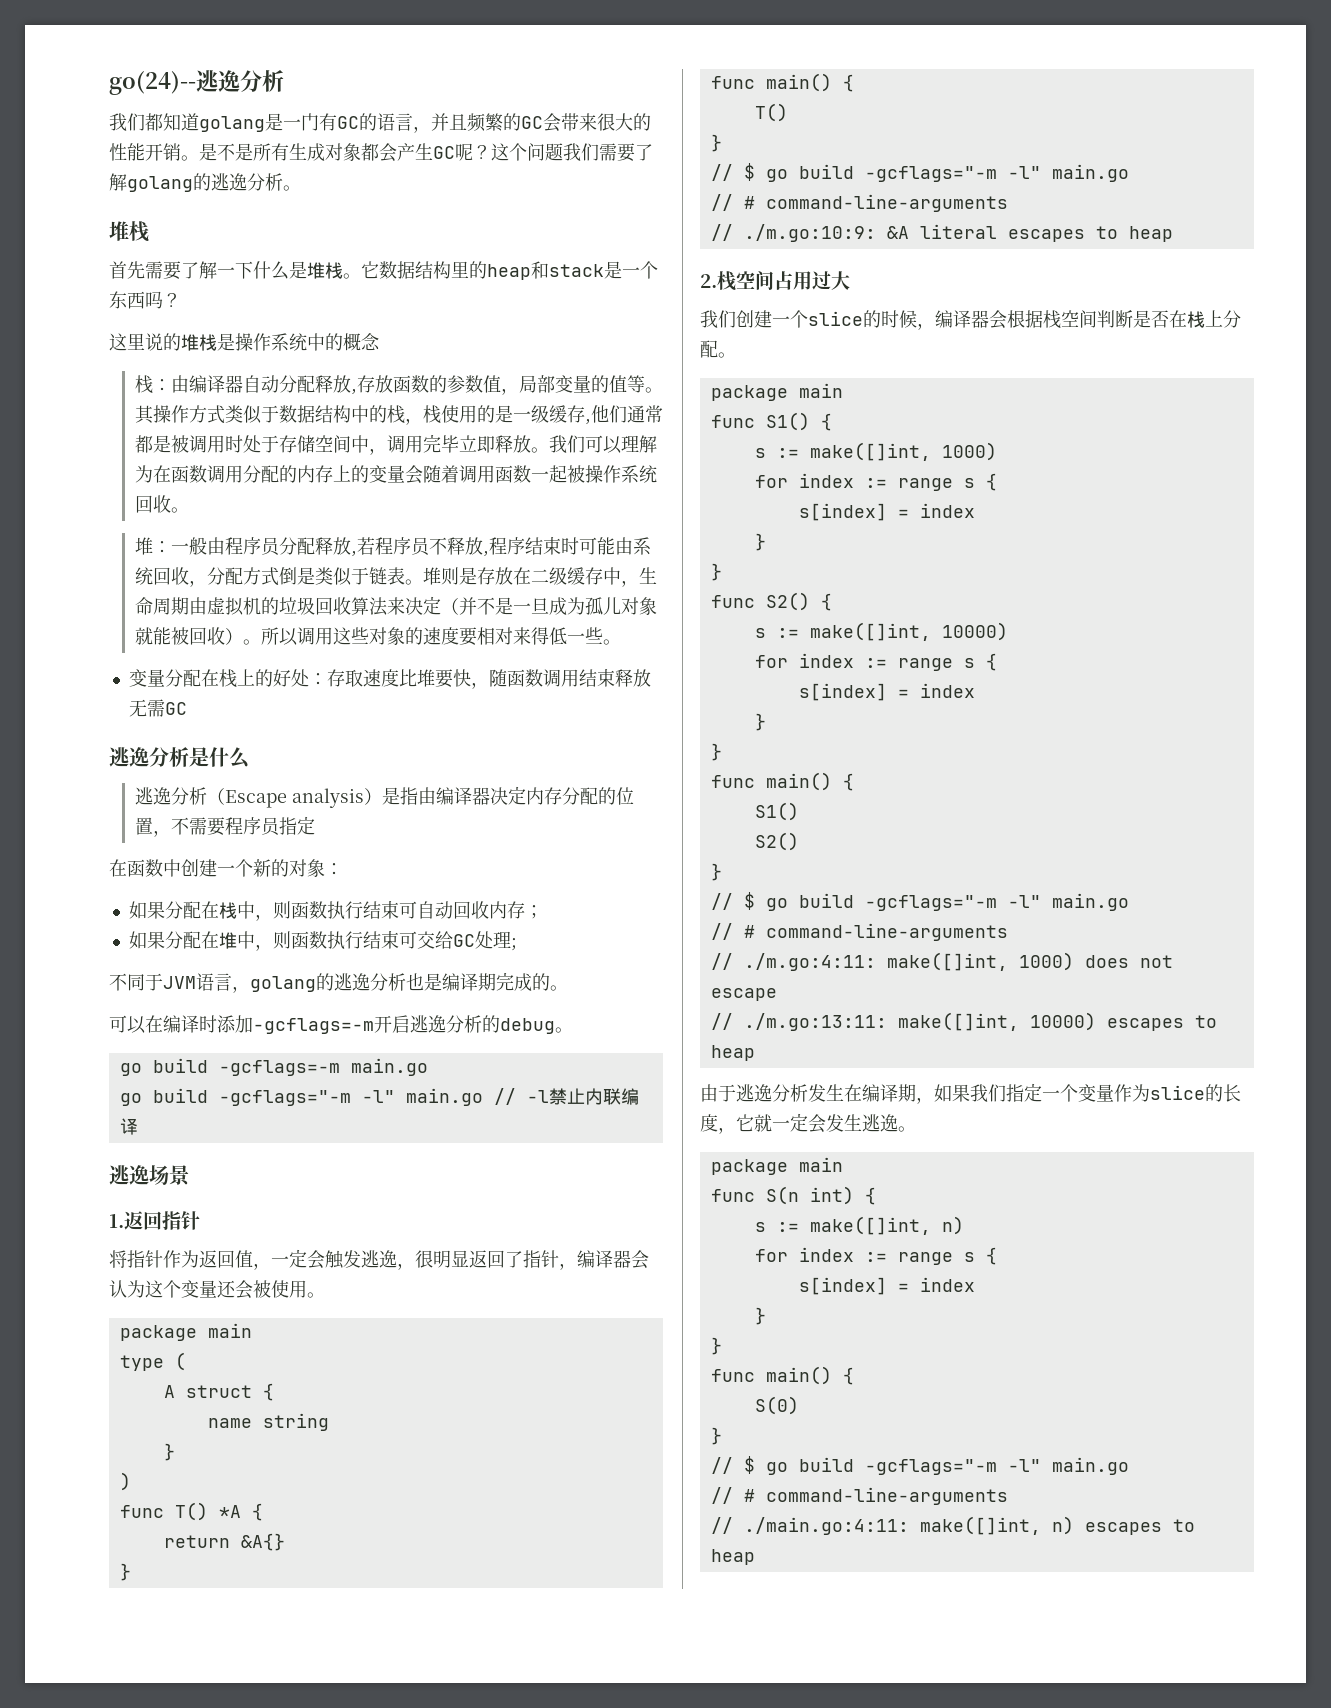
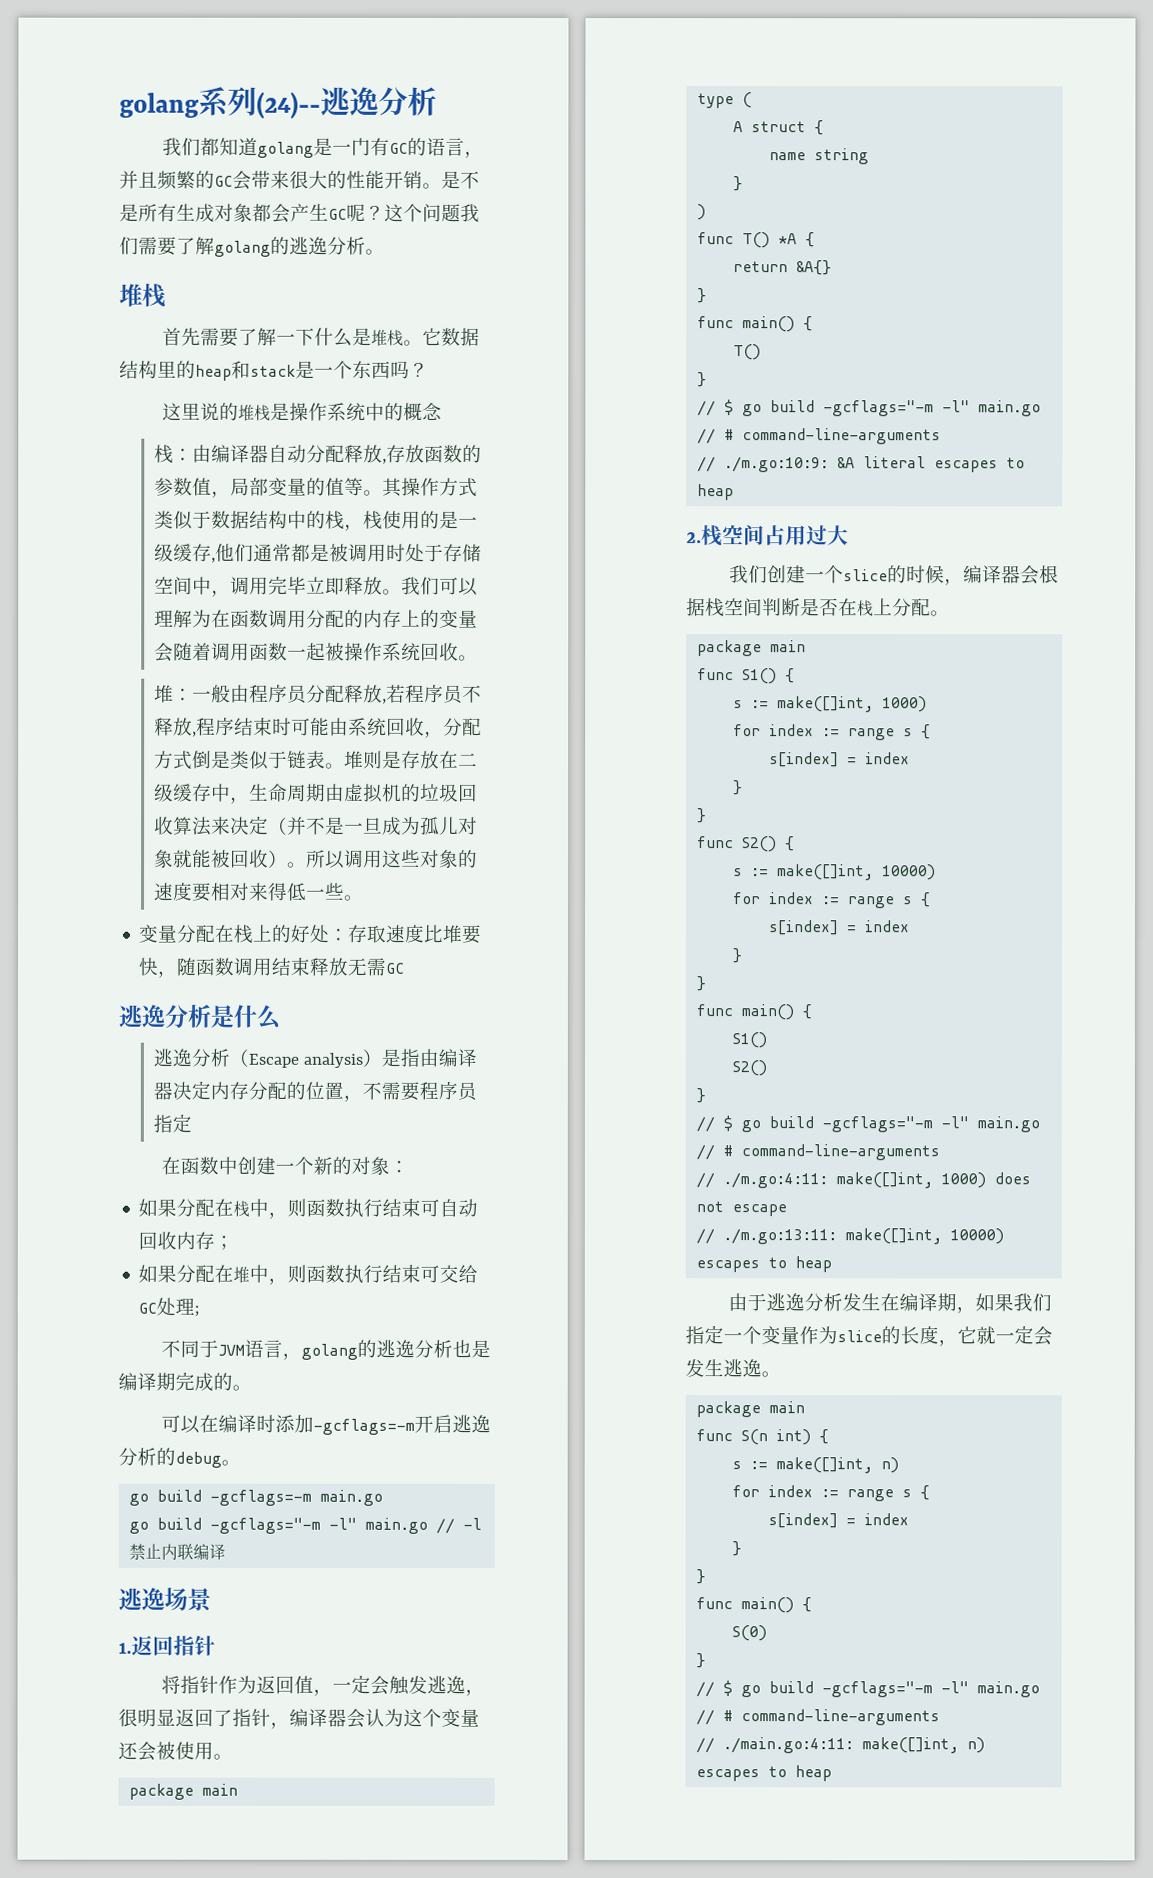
[109,71,196,95] go(24)-- -> [119,86,321,119] golang系列(24)--

